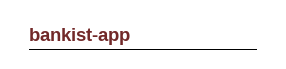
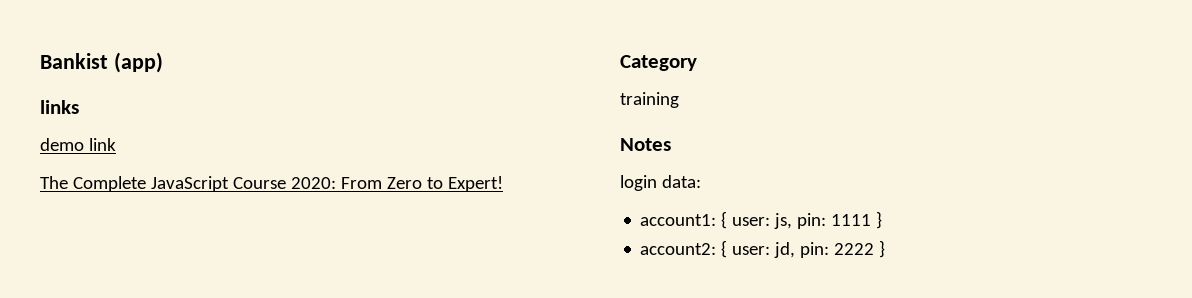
[29,28,130,45] bankist-app -> [40,52,163,73] [40,100,79,114] [40,138,116,151] [40,176,503,192] [620,55,697,71] [620,92,679,108] [620,138,671,151] [620,175,701,191] [640,211,883,229] [640,240,886,258] Bankist (app) // links // demo link // The Complete JavaScript Course 2020: From Zero to Expert! // Category // training // Notes // login data: // account1: { user: js, pin: 1111 } // account2: { user: jd, pin: 2222 }

